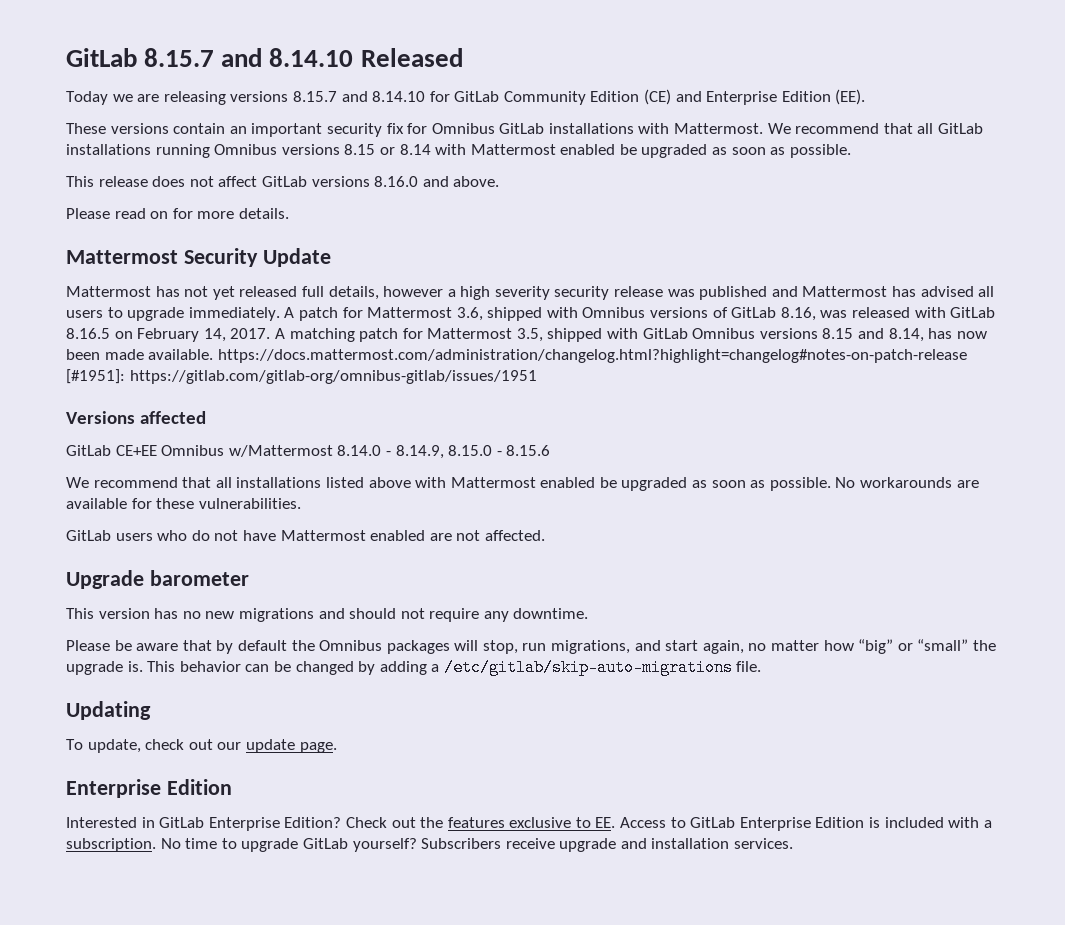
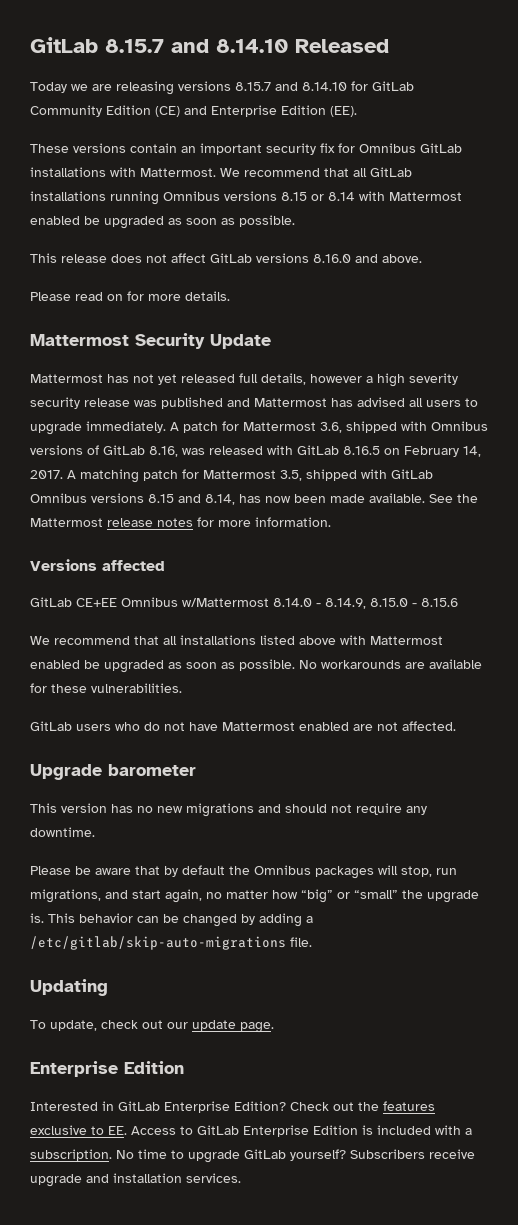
[217,349,967,363] [66,369,537,384] https://docs.mattermost.com/administration/changelog.html?highlight=changelog#notes-on-patch-release [#1951]: https://gitlab.com/gitlab-org/omnibus-gitlab/issues/1951 -> [429,494,478,503] [30,517,331,527] See the Mattermost release notes for more information.

